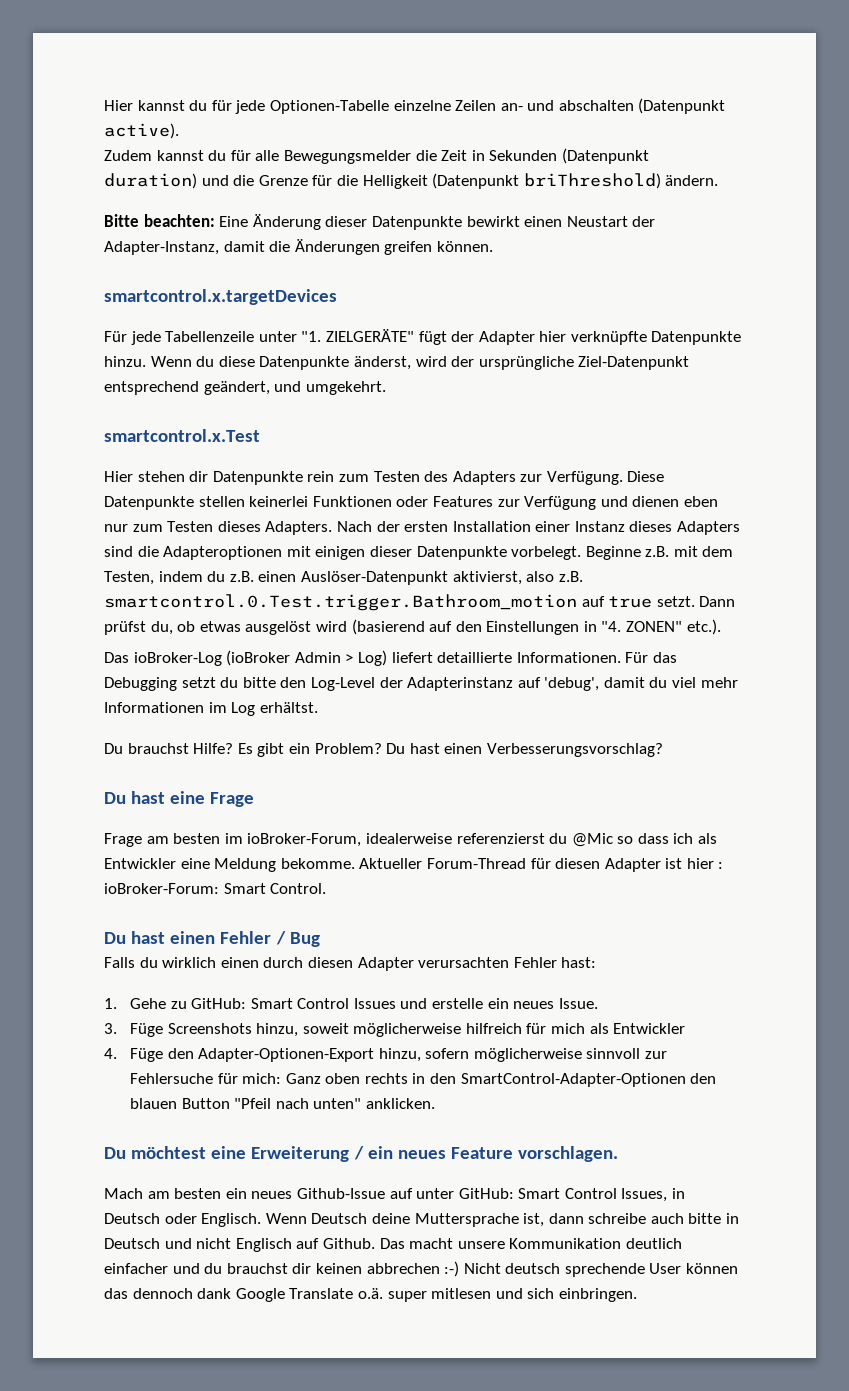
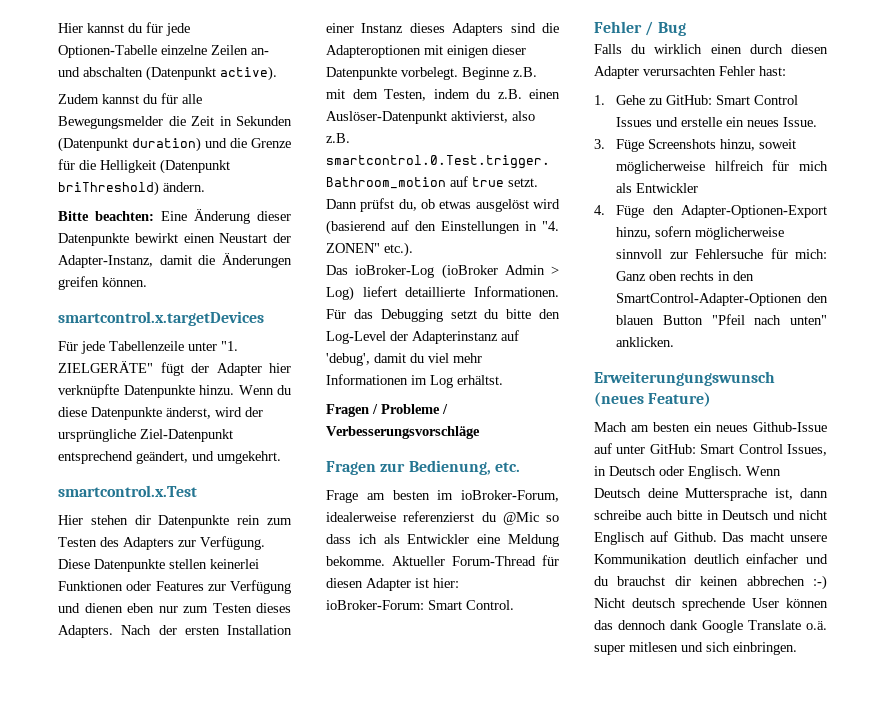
[104,743,663,757] [104,791,255,807] Du brauchst Hilfe? Es gibt ein Problem? Du hast einen Verbesserungsvorschlag? // Du hast eine Frage -> [326,404,448,417] [326,426,480,439] [326,460,520,475] Fragen / Probleme / Verbesserungsvorschläge // Fragen zur Bedienung, etc.
[686,858,724,869] hier : -> [433,578,459,588] hier:
[104,931,216,944] Du hast einen -> (514, 605) none
[104,1146,619,1162] Du möchtest eine Erweiterung / ein neues Feature vorschlagen. -> [594,371,775,386] [594,392,712,407] Erweiterungungswunsch (neues Feature)

